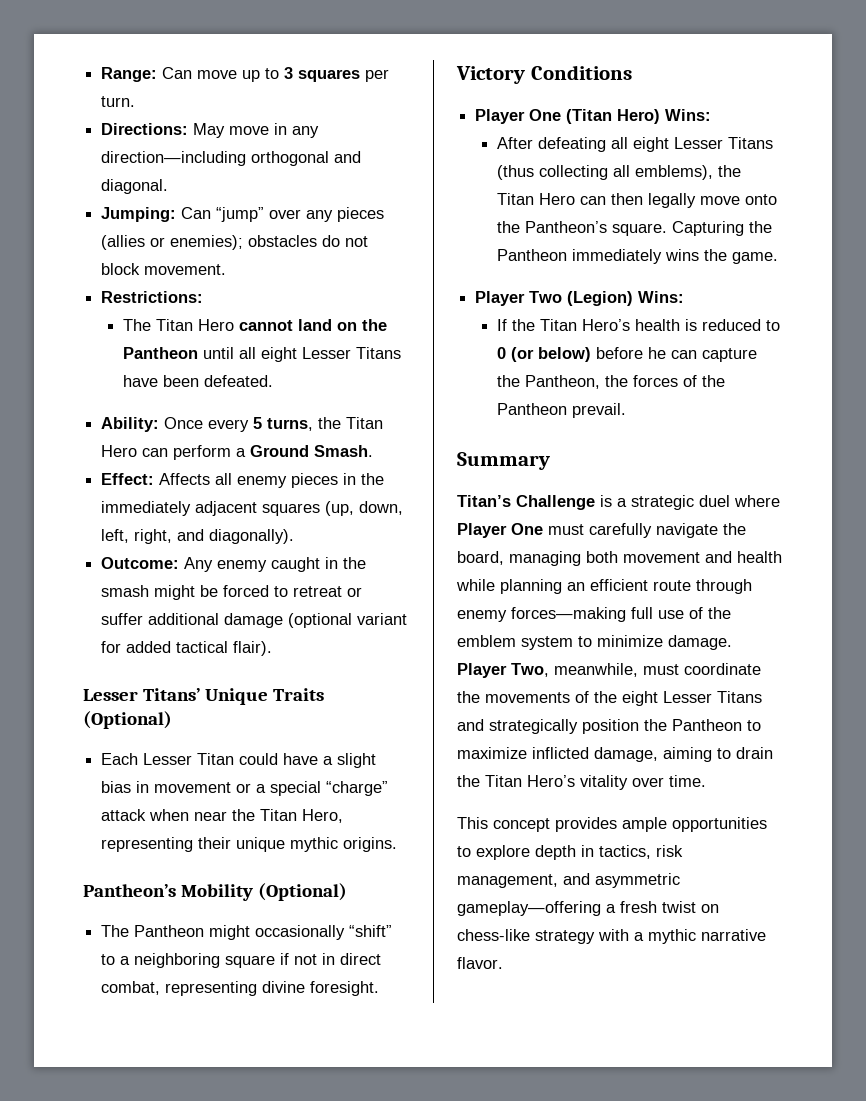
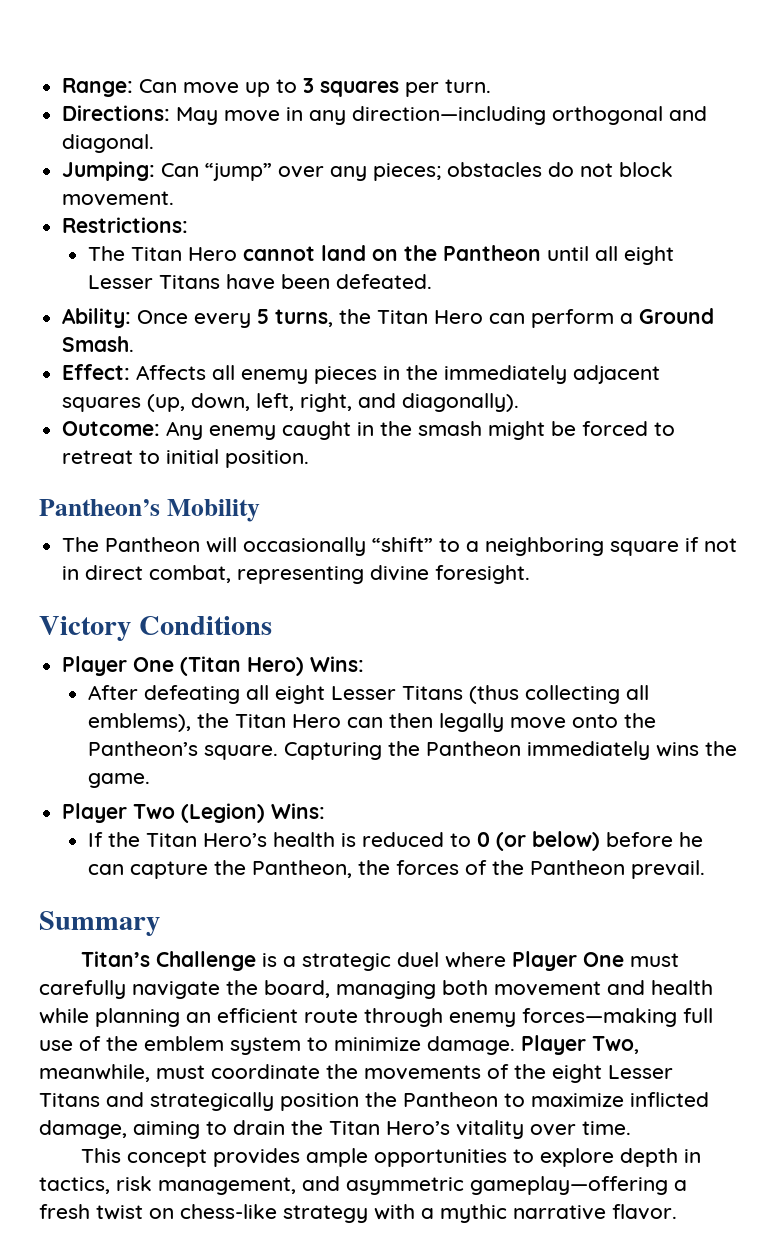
[337,207,385,222] [101,235,244,250] pieces (allies or enemies); -> [373,163,442,181] pieces;
[347,587,363,597] [101,613,408,628] [101,641,273,656] [83,688,325,705] [83,711,172,729] [101,753,377,768] [101,781,389,796] [101,809,344,823] [101,837,398,852] or suffer additional damage (optional variant for added tactical flair). // Lesser Titans’ Unique Traits (Optional) // Each Lesser Titan could have a slight bias in movement or a special “charge” attack when near the Titan Hero, representing their unique mythic origins. -> [139,449,310,468] to initial position.
[258,883,348,901] (Optional) -> (260, 510) none
[209,925,251,940] might -> [206,537,238,553] will

